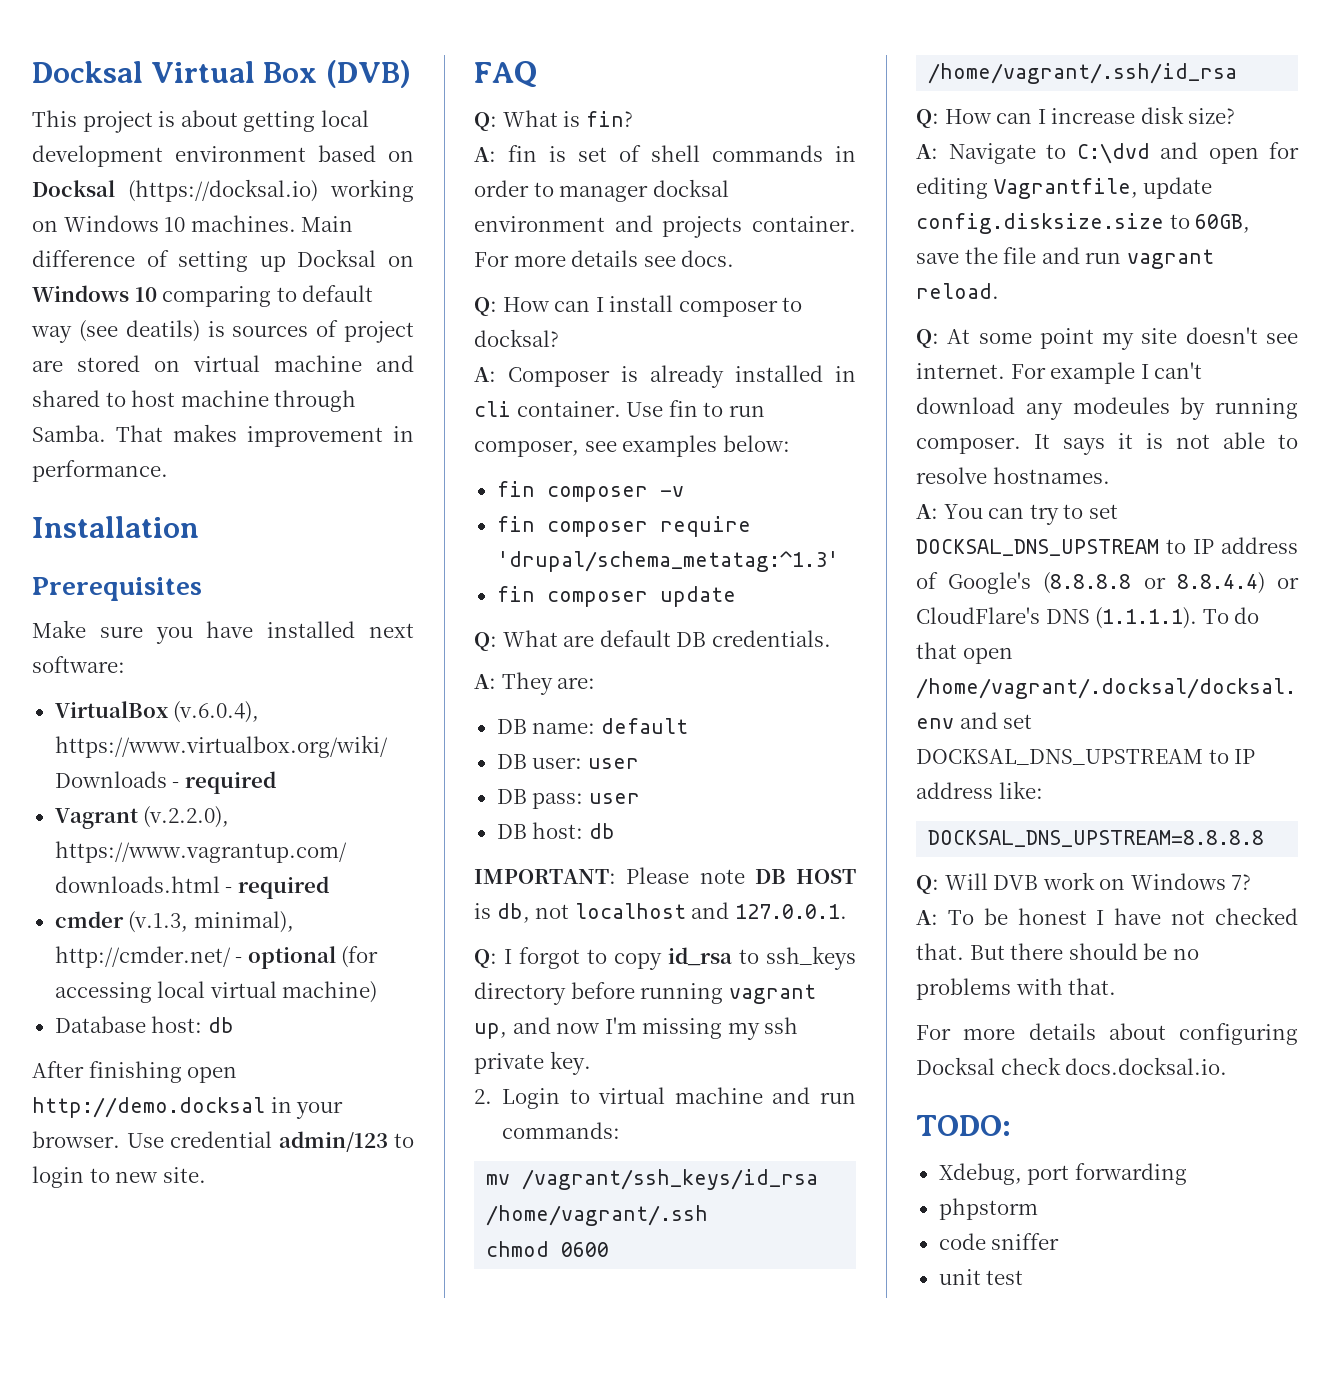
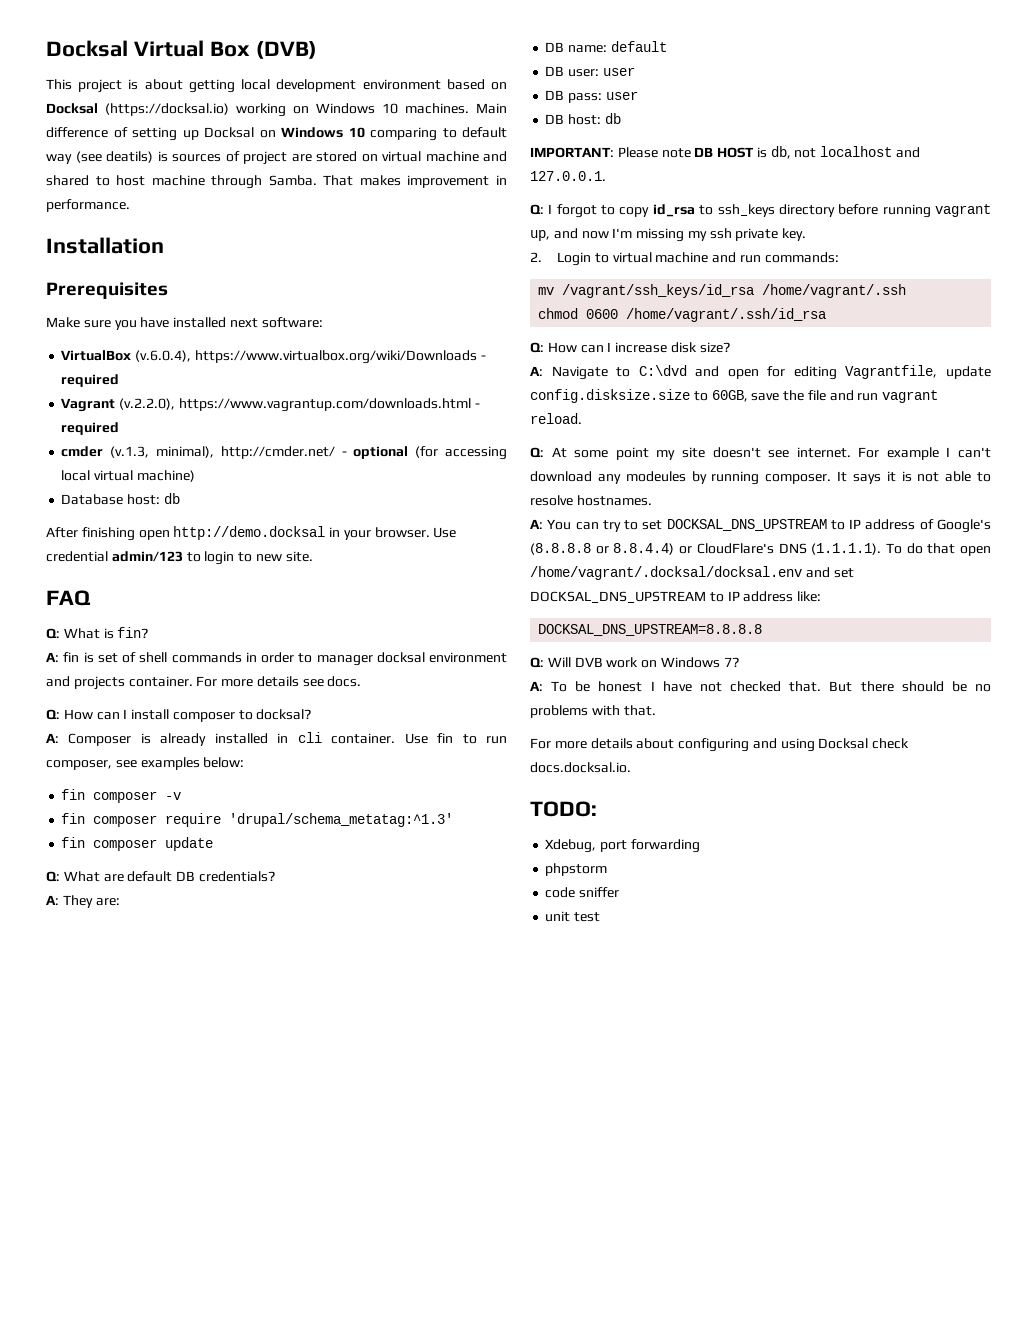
[711,630,831,647] credentials. -> [198,871,275,882] credentials?
(1298, 1034) none -> [752,738,815,752] and using

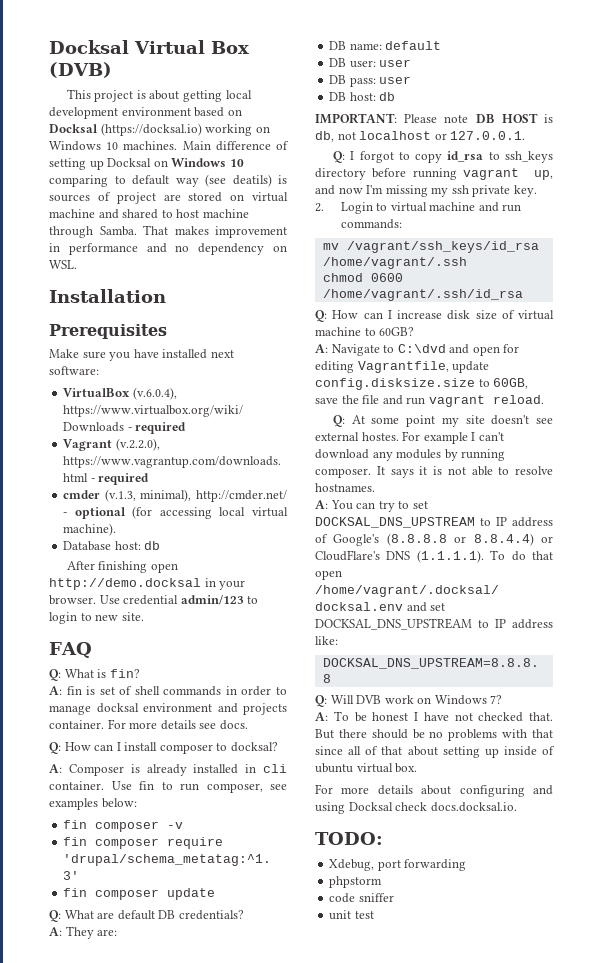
[46,199,130,212] performance. -> [68,243,287,255] [49,260,77,269] performance and no dependency on WSL.
[136,470,195,482] machine) -> [63,523,117,536] machine).
[316,655,373,666] manager -> [49,705,91,715] manage
[896,147,921,158] and -> [434,133,447,140] or
[699,342,730,353] size? -> [475,310,554,320] [315,327,415,336] size of virtual machine to 60GB?
[796,447,851,458] internet. -> [315,432,399,441] external hostes.
[625,471,686,482] modeules -> [396,449,442,459] modules
[623,705,656,716] that. -> [532,729,553,738] [315,746,555,758] [315,763,418,773] that since all of that about setting up inside of ubuntu virtual box.

